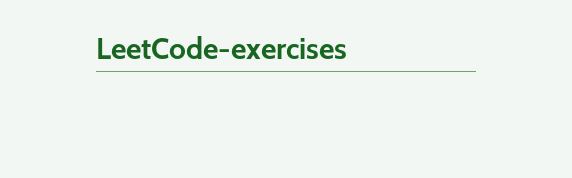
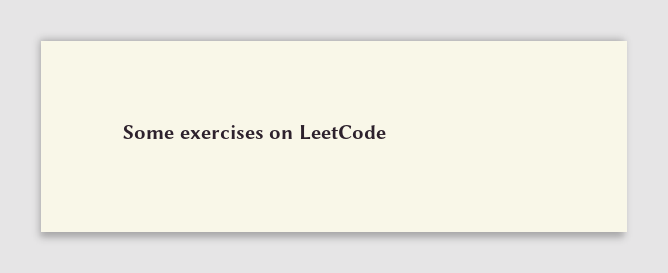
[96,36,347,59] LeetCode-exercises -> [123,125,386,140] Some exercises on LeetCode

